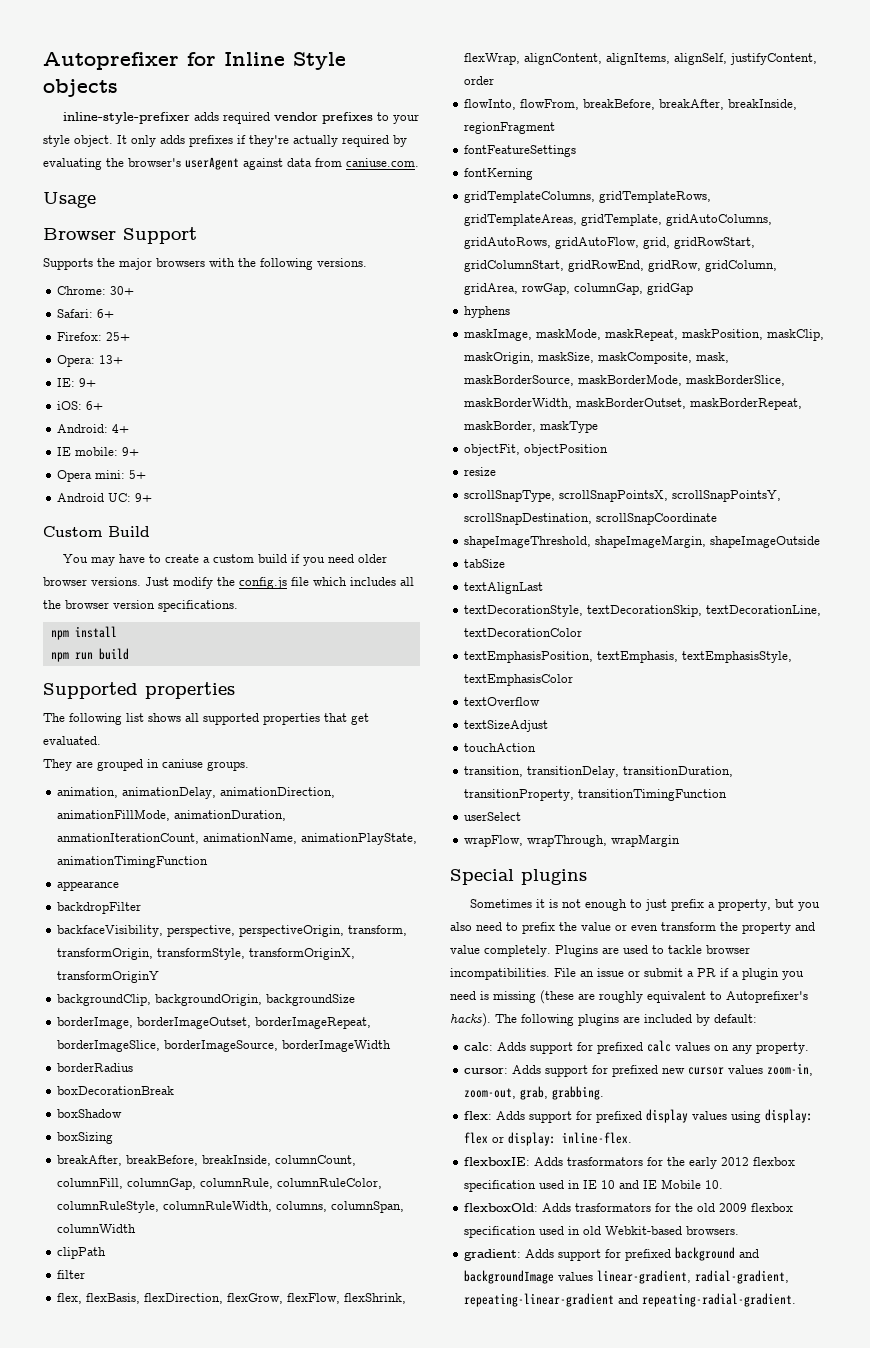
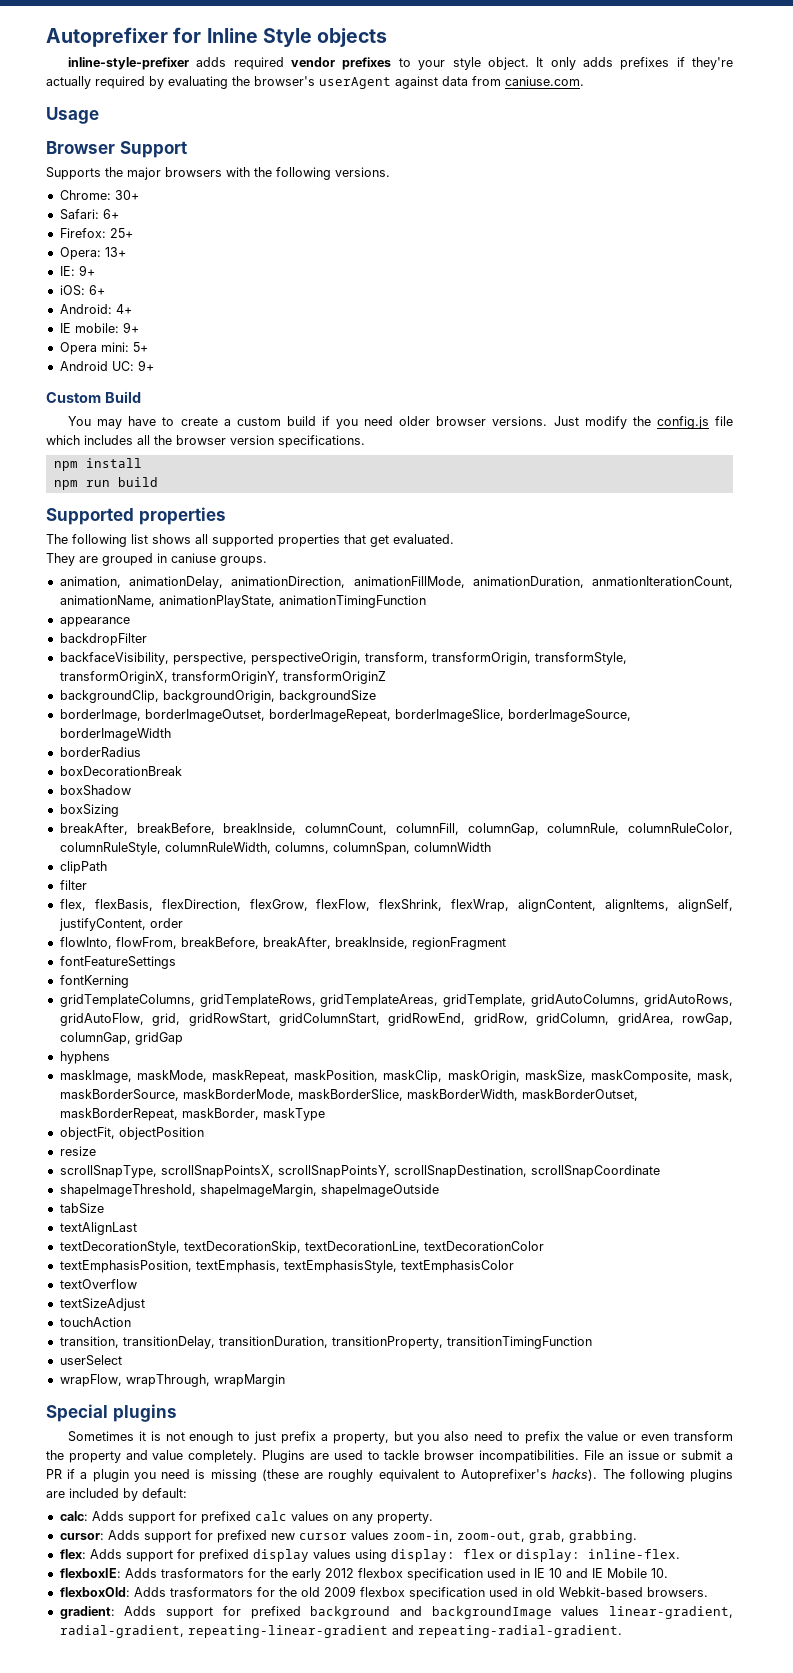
[57,971,160,983] transformOriginY -> [171,671,386,684] transformOriginY, transformOriginZ

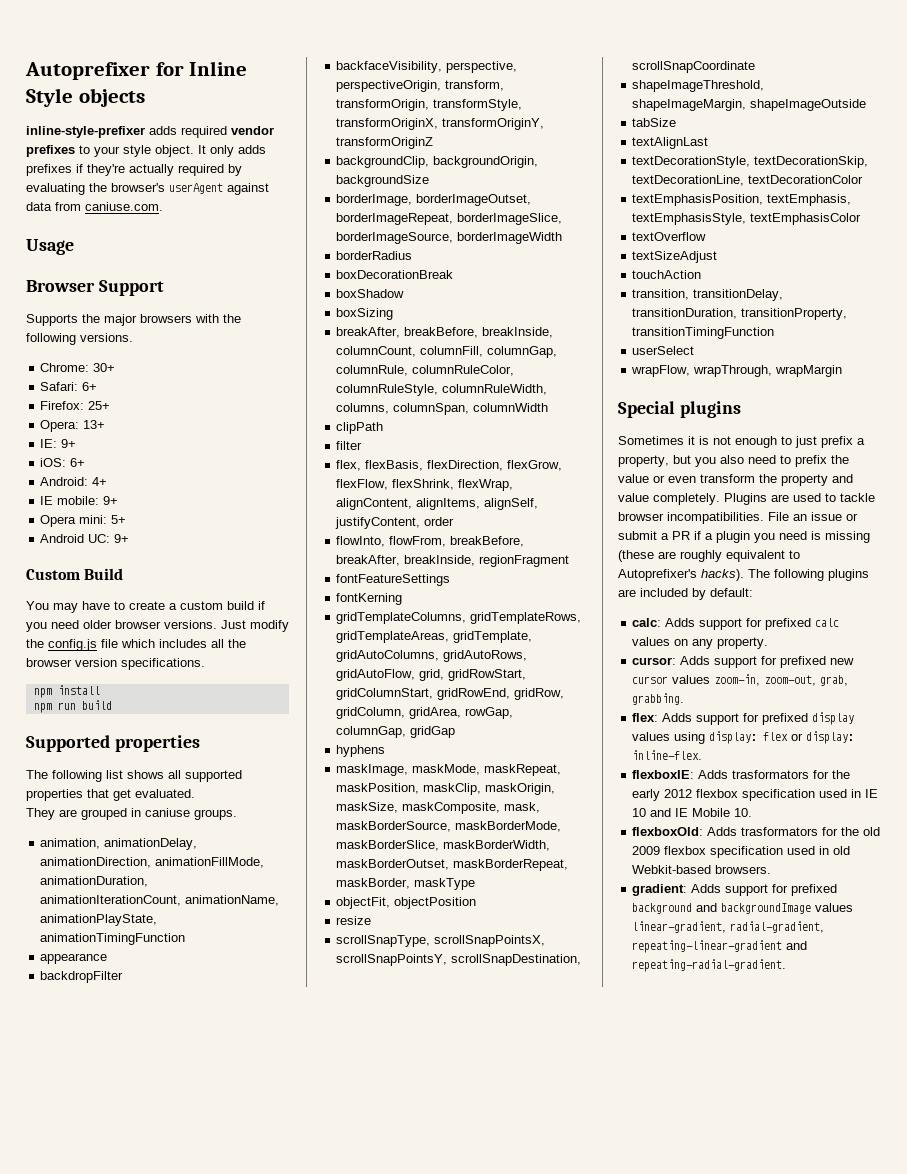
[592,576,733,588] anmationIterationCount, -> [40,895,182,906] animationIterationCount,

